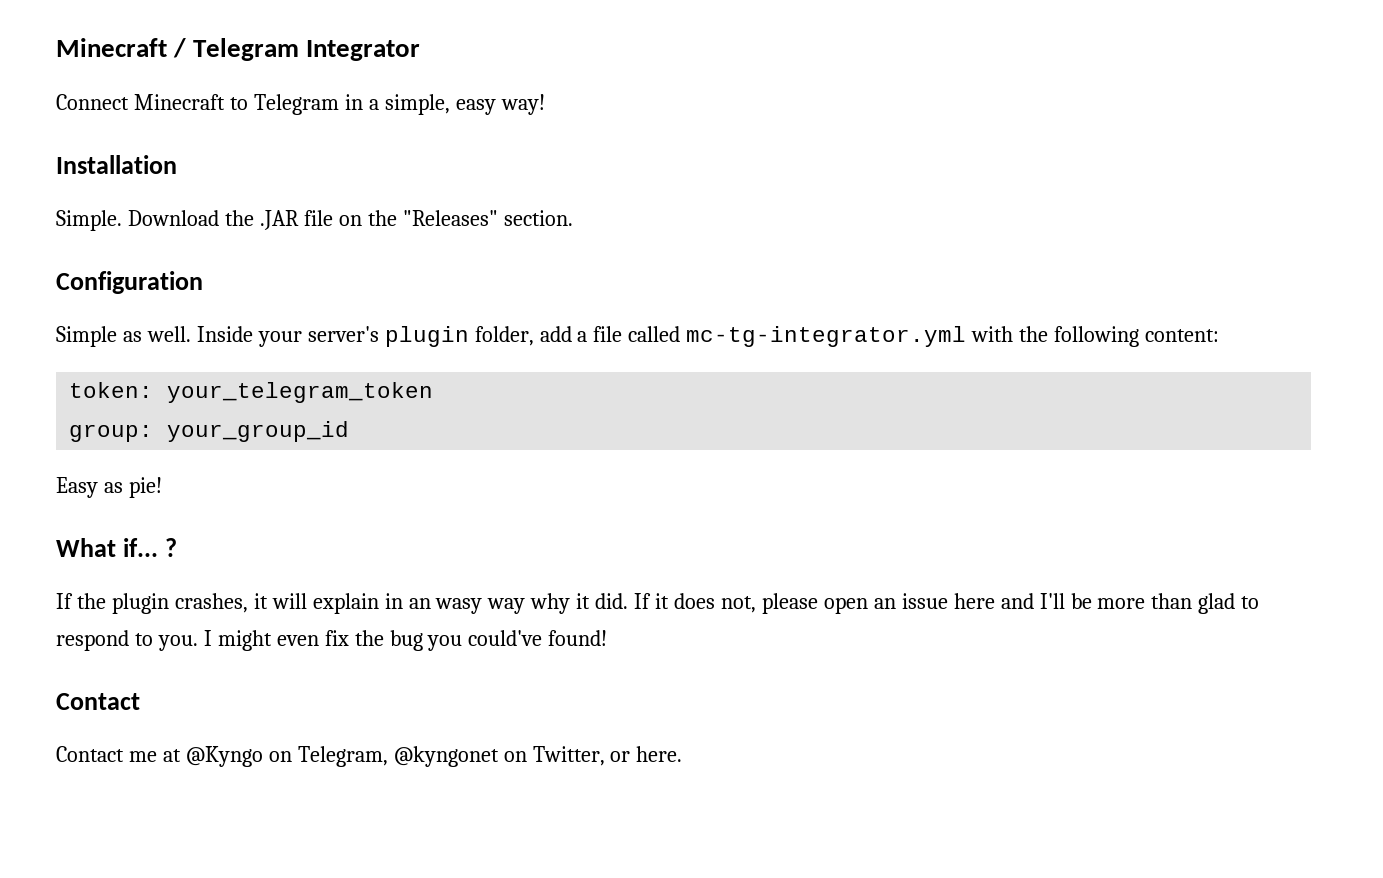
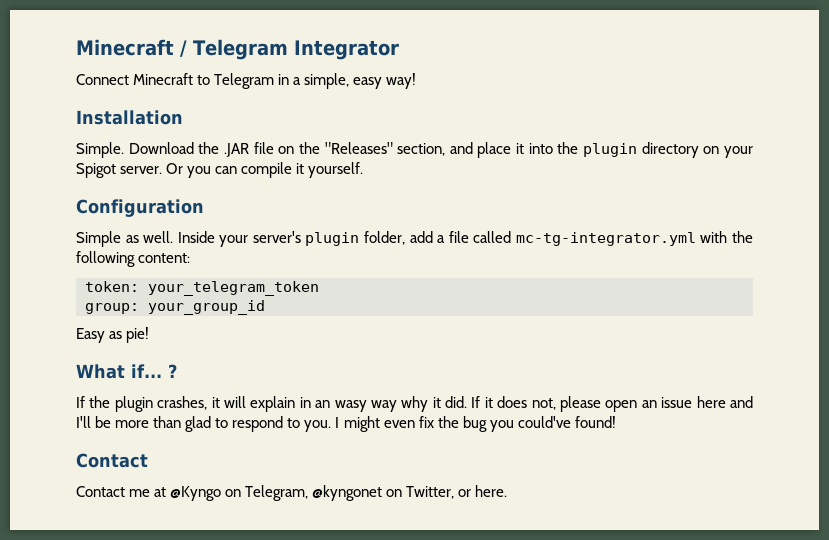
[503,210,573,226] section. -> [397,142,753,158] [76,162,364,178] section, and place it into the plugin directory on your Spigot server. Or you can compile it yourself.

